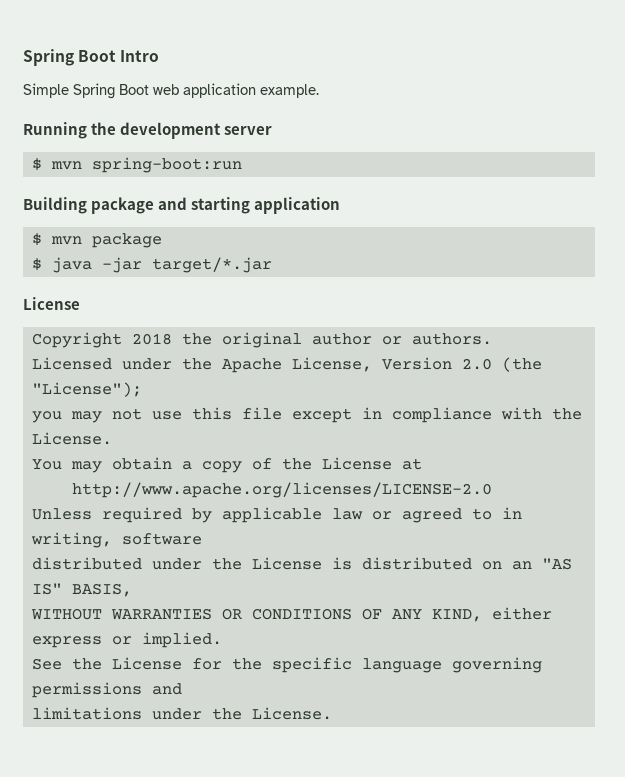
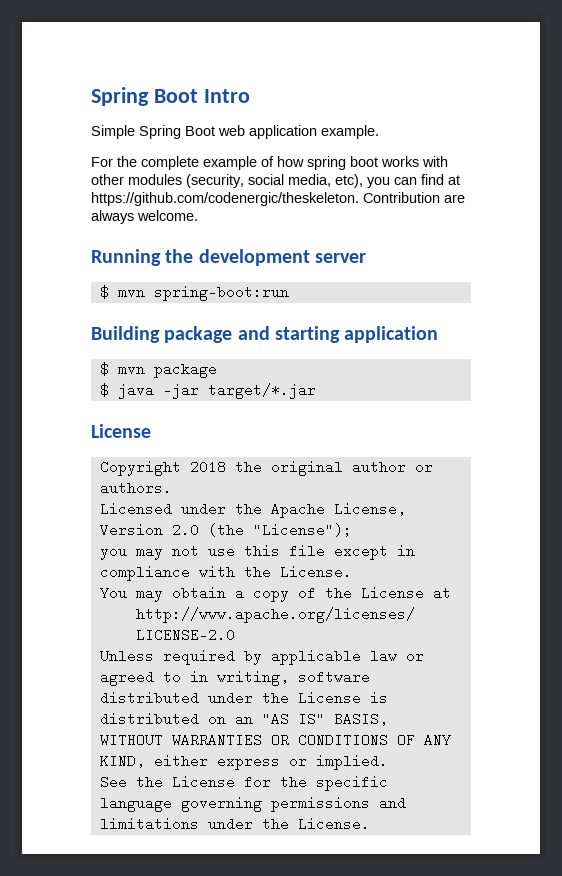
(319, 91) none -> [91,156,448,170] [91,174,460,188] [91,192,465,206] [91,210,198,224] // For the complete example of how spring boot works with other modules (security, social media, etc), you can find at https://github.com/codenergic/theskeleton. Contribution are always welcome.

